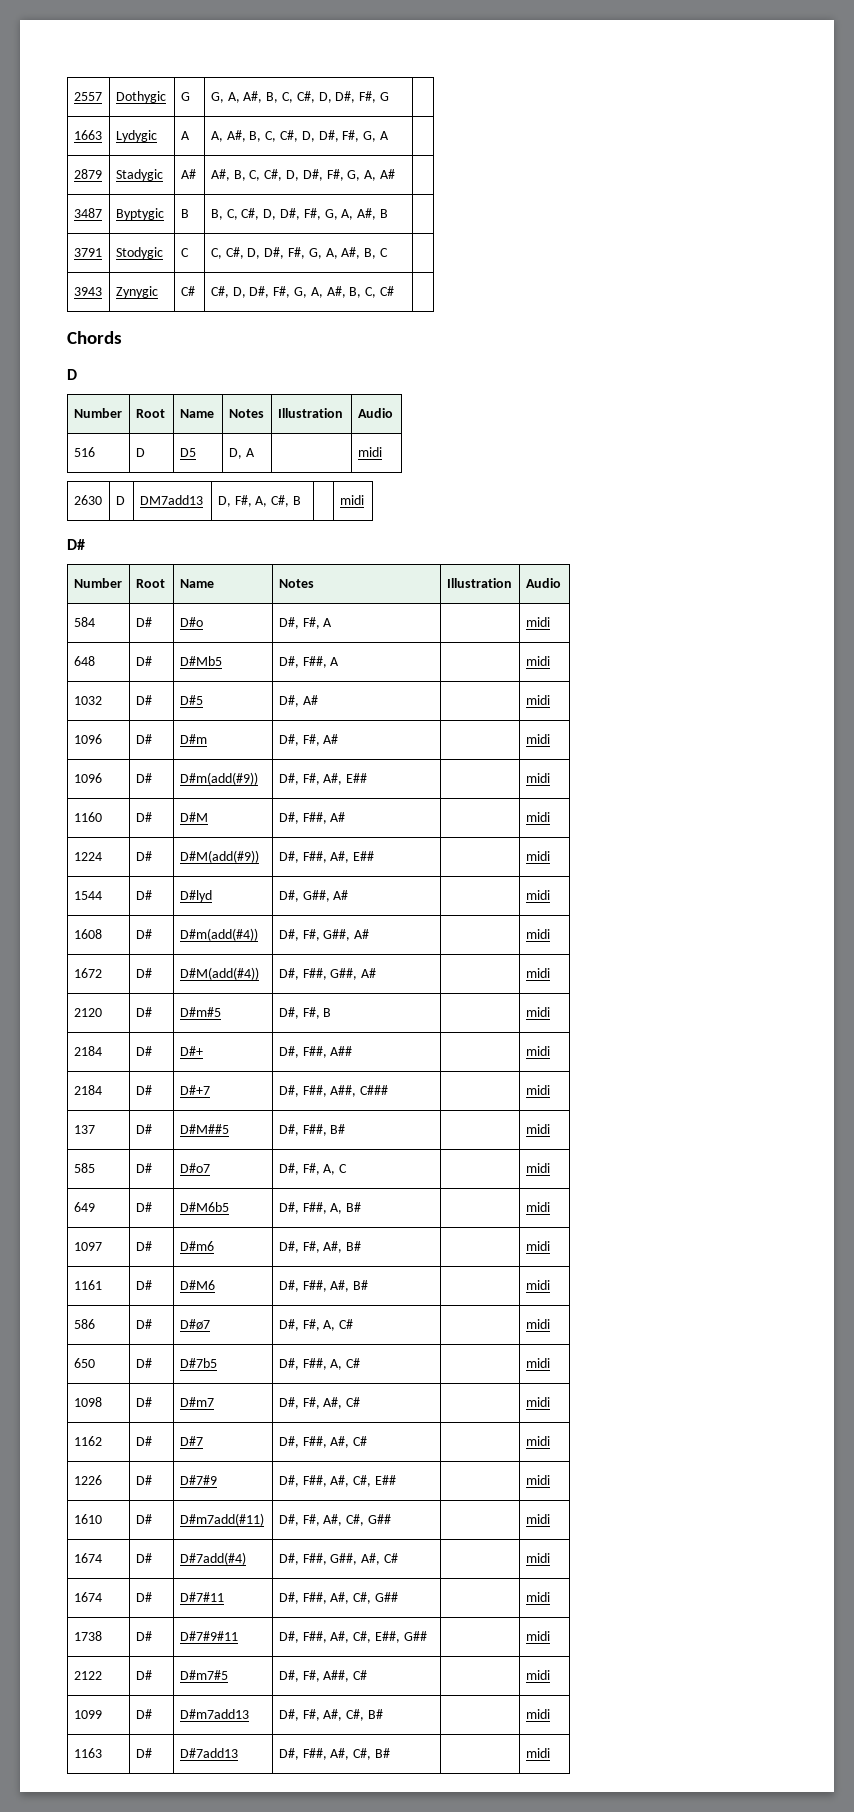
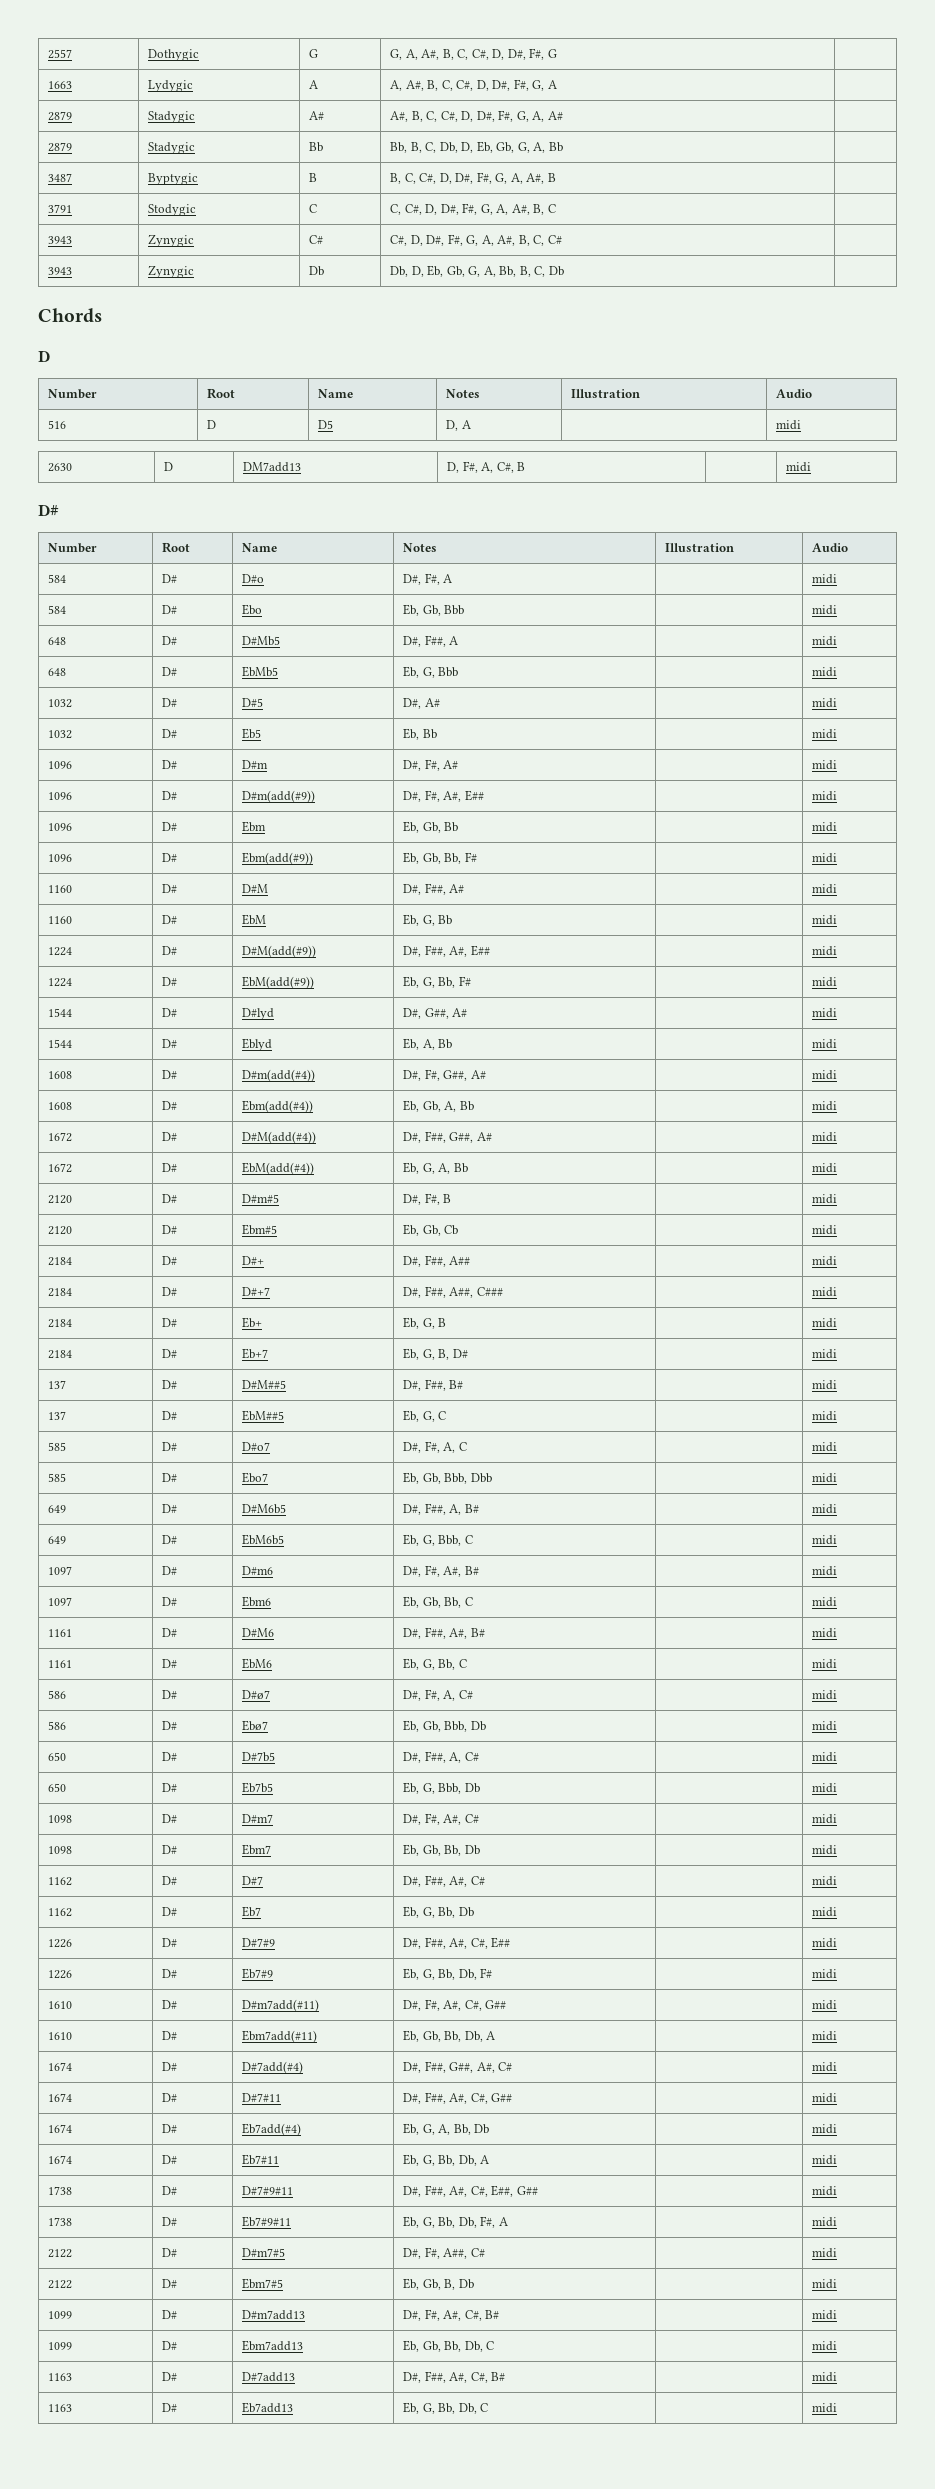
(395, 174) none -> [48,142,73,152] [148,142,196,154] [309,142,324,152] [390,141,563,153] // 2879 | Stadygic | Bb | Bb, B, C, Db, D, Eb, Gb, G, A, Bb |
(394, 291) none -> [48,267,73,275] [148,265,195,278] [309,266,325,276] [390,265,564,277] // 3943 | Zynygic | Db | Db, D, Eb, Gb, G, A, Bb, B, C, Db |
(550, 622) none -> [48,605,67,614] [162,605,178,615] [242,604,263,615] [403,604,465,616] [812,605,838,615] // 584 | D# | Ebo | Eb, Gb, Bbb | | midi
(550, 661) none -> [48,668,67,676] [162,667,178,677] [242,666,279,677] [403,666,459,678] [812,667,838,677] // 648 | D# | EbMb5 | Eb, G, Bbb | | midi
(550, 700) none -> [48,730,73,739] [162,729,178,739] [242,728,262,739] [403,728,437,740] [812,729,838,739] // 1032 | D# | Eb5 | Eb, Bb | | midi
(550, 778) none -> [48,823,73,831] [162,822,178,832] [242,821,267,832] [403,821,459,833] [812,822,838,832] [48,854,73,862] [162,853,178,863] [242,852,314,865] [403,852,477,864] [812,853,838,863] // 1096 | D# | Ebm | Eb, Gb, Bb | | midi // 1096 | D# | Ebm(add(#9)) | Eb, Gb, Bb, F# | | midi
(550, 817) none -> [48,916,73,924] [162,915,178,925] [242,914,267,925] [403,914,453,926] [812,915,838,925] // 1160 | D# | EbM | Eb, G, Bb | | midi
(550, 856) none -> [48,978,73,987] [162,977,178,987] [242,976,315,989] [403,976,471,988] [812,977,838,987] // 1224 | D# | EbM(add(#9)) | Eb, G, Bb, F# | | midi
(550, 895) none -> [48,1039,73,1048] [162,1039,178,1049] [242,1038,273,1051] [403,1038,453,1050] [812,1039,838,1049] // 1544 | D# | Eblyd | Eb, A, Bb | | midi
(550, 934) none -> [48,1102,73,1110] [162,1101,178,1111] [242,1100,314,1113] [403,1100,474,1112] [812,1101,838,1111] // 1608 | D# | Ebm(add(#4)) | Eb, Gb, A, Bb | | midi
(550, 973) none -> [48,1163,73,1173] [162,1163,178,1173] [242,1162,315,1175] [403,1162,468,1174] [812,1163,838,1173] // 1672 | D# | EbM(add(#4)) | Eb, G, A, Bb | | midi
(550, 1012) none -> [48,1226,73,1235] [162,1225,178,1235] [242,1224,278,1235] [403,1224,459,1236] [812,1225,838,1235] // 2120 | D# | Ebm#5 | Eb, Gb, Cb | | midi
(550, 1090) none -> [48,1319,73,1328] [162,1318,178,1328] [242,1317,263,1328] [403,1317,447,1329] [812,1318,838,1328] [48,1350,73,1359] [162,1349,178,1359] [242,1348,269,1359] [403,1348,468,1360] [812,1349,838,1359] // 2184 | D# | Eb+ | Eb, G, B | | midi // 2184 | D# | Eb+7 | Eb, G, B, D# | | midi
(550, 1129) none -> [48,1411,67,1420] [162,1411,178,1421] [242,1410,285,1421] [403,1410,447,1422] [812,1411,838,1421] // 137 | D# | EbM##5 | Eb, G, C | | midi
(550, 1168) none -> [48,1473,67,1482] [162,1473,178,1483] [242,1472,269,1483] [403,1472,492,1484] [812,1473,838,1483] // 585 | D# | Ebo7 | Eb, Gb, Bbb, Dbb | | midi
(550, 1207) none -> [48,1536,67,1544] [162,1535,178,1545] [242,1534,285,1545] [403,1534,473,1546] [812,1535,838,1545] // 649 | D# | EbM6b5 | Eb, G, Bbb, C | | midi
(550, 1246) none -> [48,1597,73,1606] [162,1597,178,1607] [242,1596,272,1607] [403,1596,473,1608] [812,1597,838,1607] // 1097 | D# | Ebm6 | Eb, Gb, Bb, C | | midi
(550, 1285) none -> [48,1660,73,1668] [162,1659,178,1669] [242,1658,273,1669] [403,1658,467,1670] [812,1659,838,1669] // 1161 | D# | EbM6 | Eb, G, Bb, C | | midi
(550, 1324) none -> [48,1721,67,1730] [162,1721,178,1731] [242,1720,269,1731] [403,1720,486,1732] [812,1721,838,1731] // 586 | D# | Ebø7 | Eb, Gb, Bbb, Db | | midi
(550, 1363) none -> [48,1783,67,1792] [162,1783,178,1793] [242,1782,274,1793] [403,1782,480,1794] [812,1783,838,1793] // 650 | D# | Eb7b5 | Eb, G, Bbb, Db | | midi
(550, 1402) none -> [48,1846,73,1854] [162,1845,178,1855] [242,1844,272,1855] [403,1844,480,1856] [812,1845,838,1855] // 1098 | D# | Ebm7 | Eb, Gb, Bb, Db | | midi
(550, 1441) none -> [48,1908,73,1917] [162,1907,178,1917] [242,1906,262,1917] [403,1906,474,1918] [812,1907,838,1917] // 1162 | D# | Eb7 | Eb, G, Bb, Db | | midi
(550, 1480) none -> [48,1970,73,1979] [162,1969,178,1979] [242,1968,274,1979] [403,1968,493,1980] [812,1969,838,1979] // 1226 | D# | Eb7#9 | Eb, G, Bb, Db, F# | | midi
(550, 1519) none -> [48,2032,73,2040] [162,2031,178,2041] [242,2030,318,2043] [403,2030,496,2042] [812,2031,838,2041] // 1610 | D# | Ebm7add(#11) | Eb, Gb, Bb, Db, A | | midi
(550, 1597) none -> [48,2124,73,2133] [162,2124,178,2134] [242,2123,302,2136] [403,2123,490,2135] [812,2124,838,2134] [48,2155,73,2164] [162,2155,178,2165] [242,2154,280,2165] [403,2154,490,2166] [812,2155,838,2165] // 1674 | D# | Eb7add(#4) | Eb, G, A, Bb, Db | | midi // 1674 | D# | Eb7#11 | Eb, G, Bb, Db, A | | midi
(550, 1636) none -> [48,2217,73,2226] [162,2217,178,2227] [242,2216,292,2227] [403,2216,508,2228] [812,2217,838,2227] // 1738 | D# | Eb7#9#11 | Eb, G, Bb, Db, F#, A | | midi
(550, 1675) none -> [48,2280,73,2289] [162,2279,178,2289] [242,2278,284,2289] [403,2278,474,2290] [812,2279,838,2289] // 2122 | D# | Ebm7#5 | Eb, Gb, B, Db | | midi
(550, 1714) none -> [48,2342,73,2350] [162,2341,178,2351] [242,2340,304,2351] [403,2340,495,2352] [812,2341,838,2351] // 1099 | D# | Ebm7add13 | Eb, Gb, Bb, Db, C | | midi
(550, 1753) none -> [48,2404,73,2412] [162,2403,178,2413] [242,2402,294,2413] [403,2402,489,2414] [812,2403,838,2413] // 1163 | D# | Eb7add13 | Eb, G, Bb, Db, C | | midi

